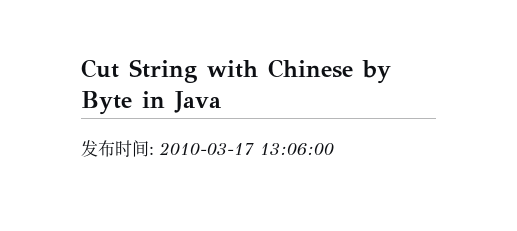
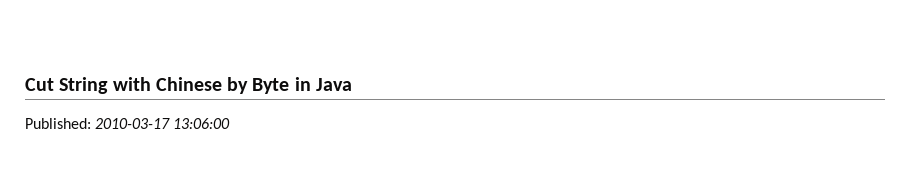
[81,140,154,157] 发布时间: -> [25,118,91,129] Published:

